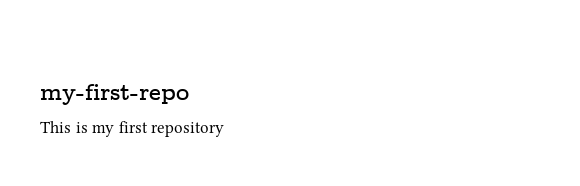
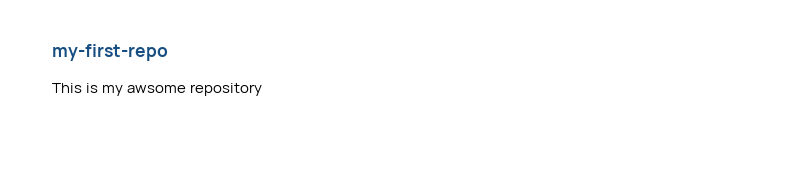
[118,121,148,133] first -> [127,85,187,93] awsome

